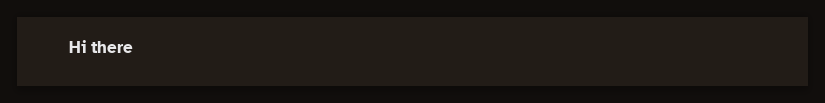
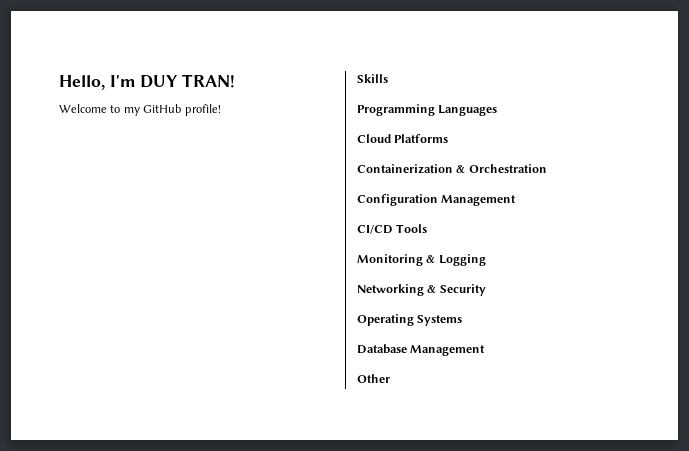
[69,40,133,53] Hi there -> [59,74,236,90] [59,104,221,116] [357,74,388,83] [357,104,498,116] [357,134,449,143] [357,164,547,174] [357,194,517,206] [357,224,428,234] [357,254,486,266] [357,284,486,296] [357,314,463,326] [357,344,486,356] [357,374,390,383] Hello, I'm DUY TRAN! // Welcome to my GitHub profile! // Skills // Programming Languages // Cloud Platforms // Containerization & Orchestration // Configuration Management // CI/CD Tools // Monitoring & Logging // Networking & Security // Operating Systems // Database Management // Other

